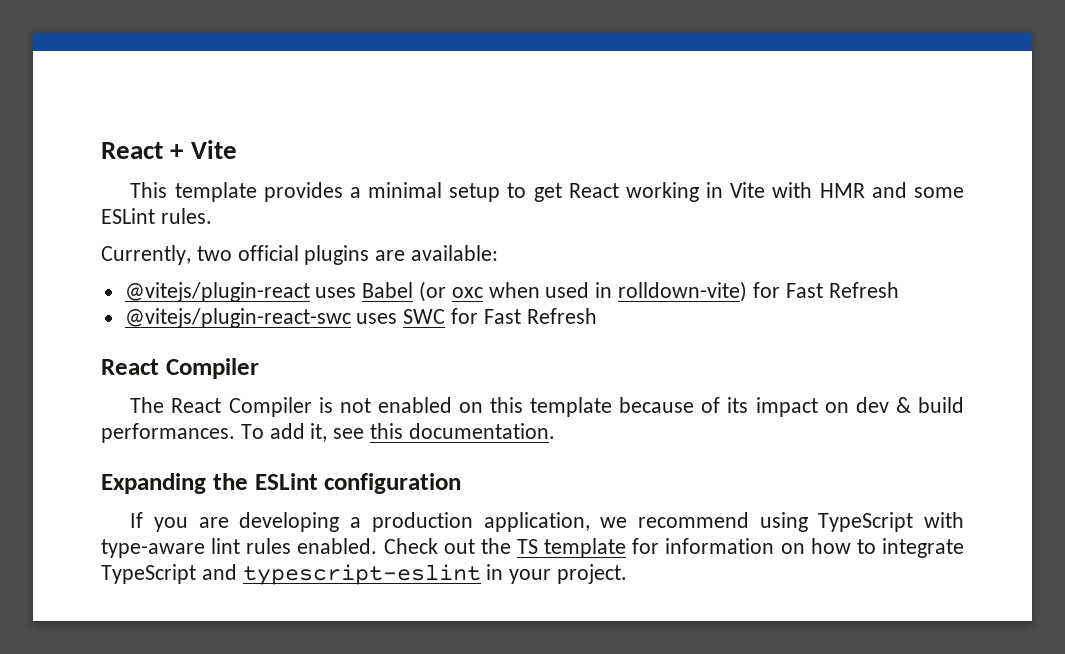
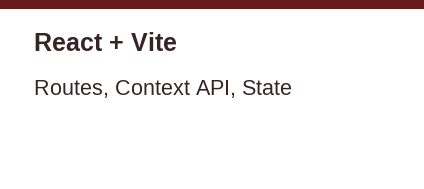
[130,182,964,202] [101,208,212,224] [101,245,499,265] [124,281,899,302] [124,308,597,328] [101,358,259,379] [130,397,965,417] [101,423,555,443] [101,473,462,494] [130,512,964,532] [101,538,964,558] [101,564,628,585] This template provides a minimal setup to get React working in Vite with HMR and some ESLint rules. // Currently, two official plugins are available: // @vitejs/plugin-react uses Babel (or oxc when used in rolldown-vite) for Fast Refresh // @vitejs/plugin-react-swc uses SWC for Fast Refresh // React Compiler // The React Compiler is not enabled on this template because of its impact on dev & build performances. To add it, see this documentation. // Expanding the ESLint configuration // If you are developing a production application, we recommend using TypeScript with type-aware lint rules enabled. Check out the TS template for information on how to integrate TypeScript and typescript-eslint in your project. -> [34,80,292,98] Routes, Context API, State

